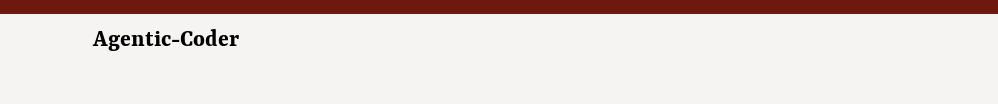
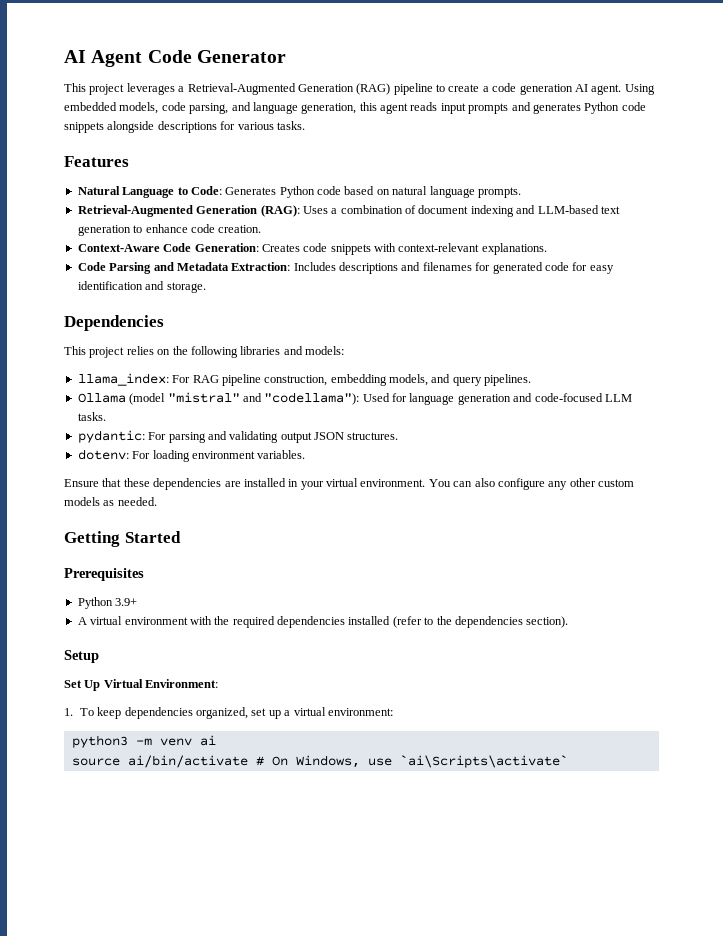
[92,29,239,51] Agentic-Coder -> [64,50,286,67] [64,83,655,95] [64,102,646,114] [64,121,305,133] [64,156,129,167] [77,186,521,198] [77,205,620,217] [77,224,262,236] [77,243,547,255] [77,262,614,274] [77,281,206,293] [64,315,164,331] [64,346,344,358] [77,373,532,386] [77,392,632,405] [77,412,106,421] [77,430,399,443] [77,449,306,462] [64,478,634,490] [64,497,157,506] [64,531,181,547] [64,568,144,581] [77,597,138,609] [77,616,569,628] [64,650,99,663] [64,679,219,691] [64,707,393,719] [71,735,216,748] [71,755,568,768] AI Agent Code Generator // This project leverages a Retrieval-Augmented Generation (RAG) pipeline to create a code generation AI agent. Using embedded models, code parsing, and language generation, this agent reads input prompts and generates Python code snippets alongside descriptions for various tasks. // Features // Natural Language to Code: Generates Python code based on natural language prompts. // Retrieval-Augmented Generation (RAG): Uses a combination of document indexing and LLM-based text generation to enhance code creation. // Context-Aware Code Generation: Creates code snippets with context-relevant explanations. // Code Parsing and Metadata Extraction: Includes descriptions and filenames for generated code for easy identification and storage. // Dependencies // This project relies on the following libraries and models: // llama_index: For RAG pipeline construction, embedding models, and query pipelines. // Ollama (model "mistral" and "codellama"): Used for language generation and code-focused LLM tasks. // pydantic: For parsing and validating output JSON structures. // dotenv: For loading environment variables. // Ensure that these dependencies are installed in your virtual environment. You can also configure any other custom models as needed. // Getting Started // Prerequisites // Python 3.9+ // A virtual environment with the required dependencies installed (refer to the dependencies section). // Setup // Set Up Virtual Environment: // 1. To keep dependencies organized, set up a virtual environment: // python3 -m venv ai // source ai/bin/activate # On Windows, use `ai\Scripts\activate`

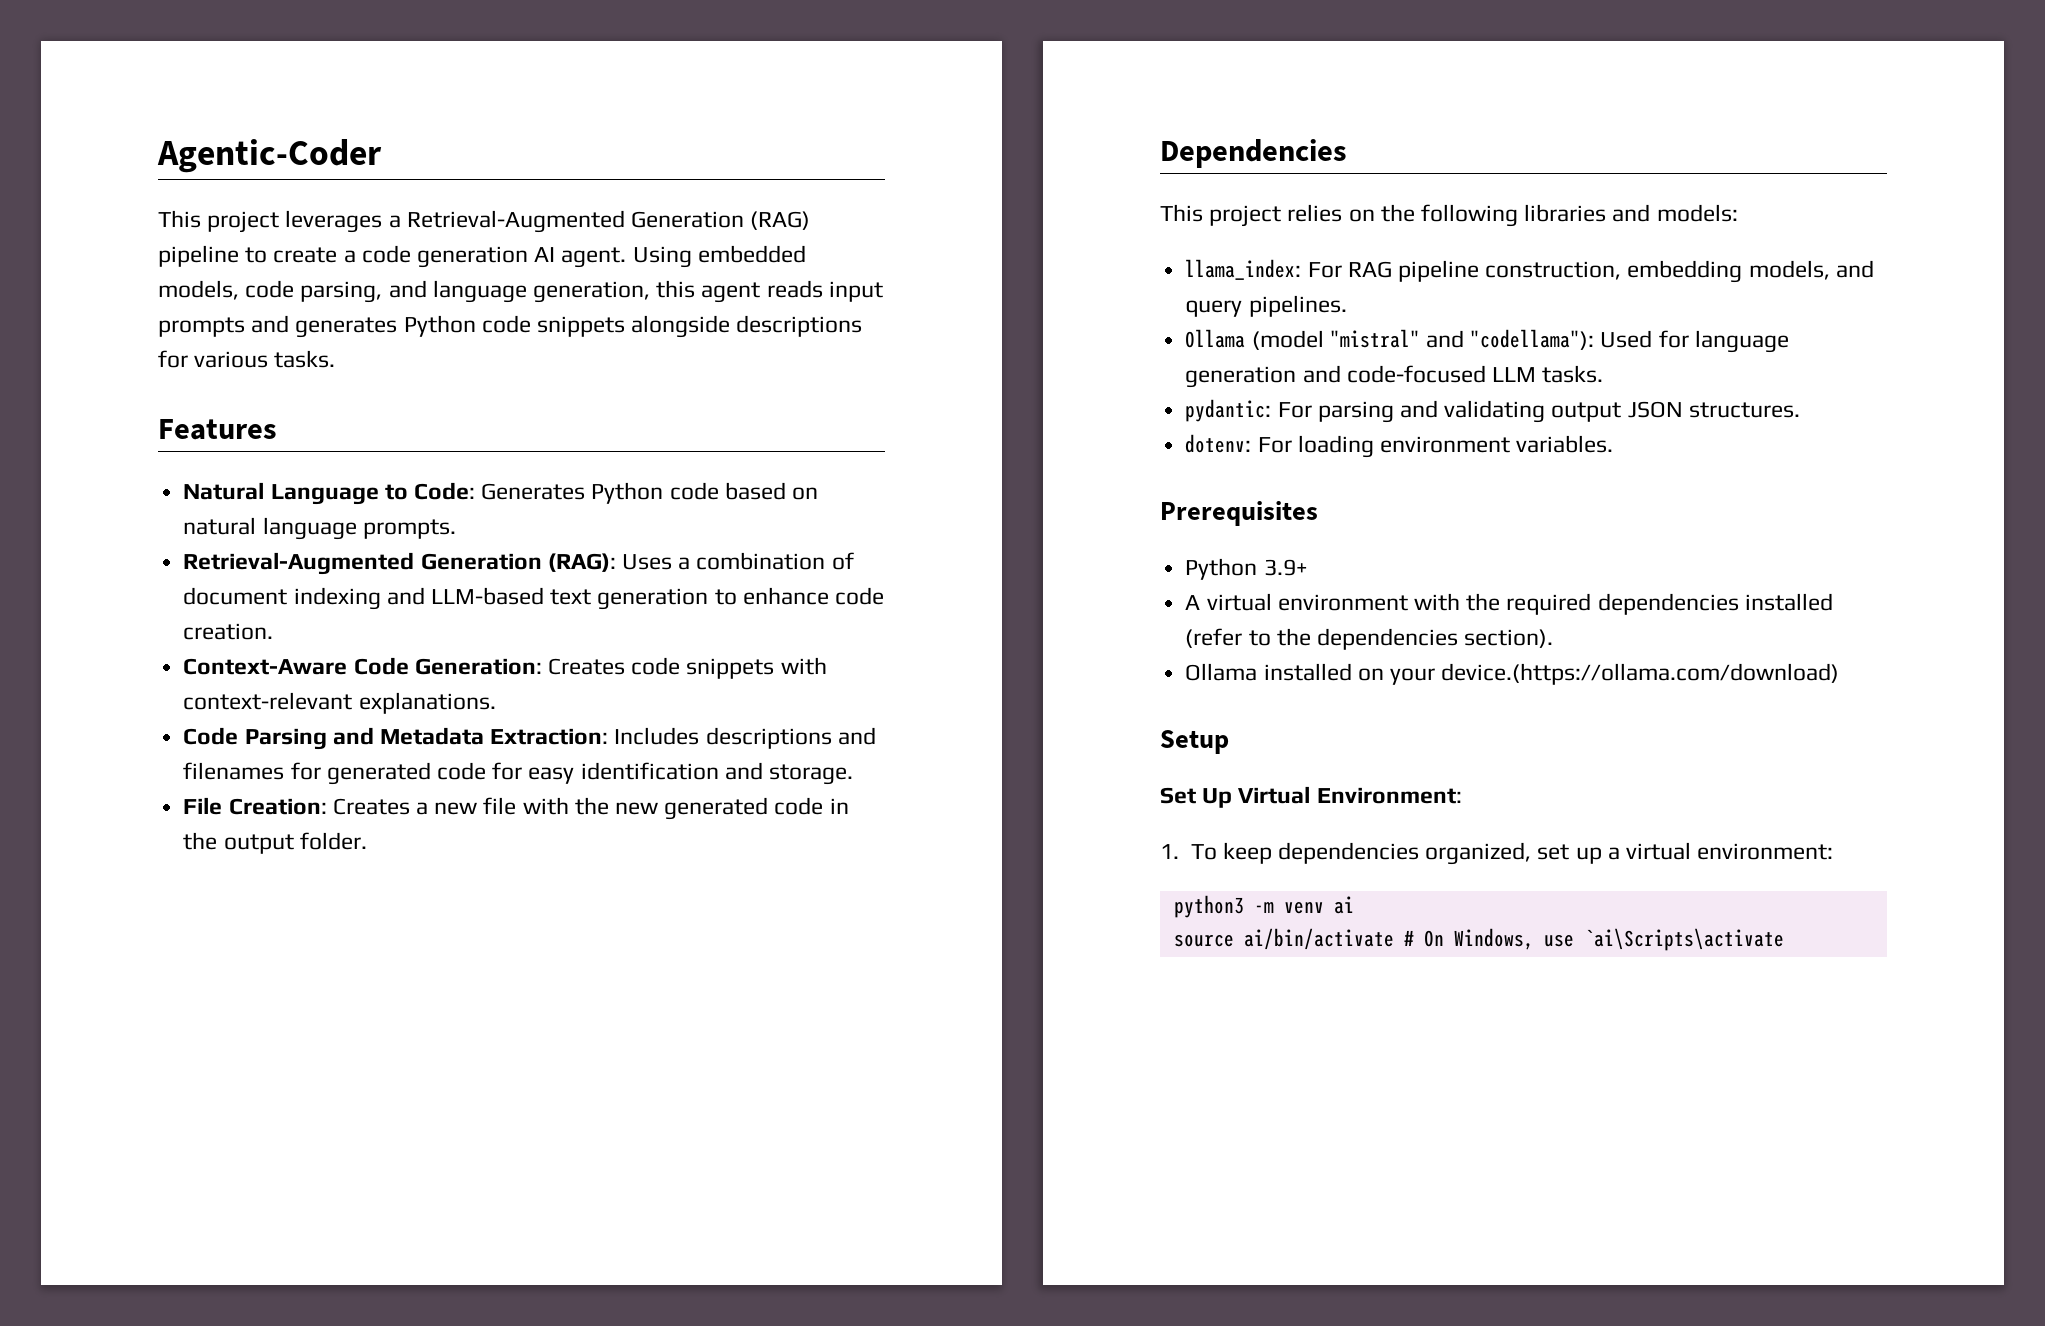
[64,50,286,67] AI Agent Code Generator -> [157,139,382,173] Agentic-Coder
(206, 287) none -> [183,797,849,820] [183,832,367,854] // File Creation: Creates a new file with the new generated code in the output folder.
[64,478,634,490] [64,497,157,506] [64,531,181,547] // Ensure that these dependencies are installed in your virtual environment. You can also configure any other custom models as needed. // Getting Started -> (1614, 444) none
(569, 622) none -> [1185,663,1840,685] // Ollama installed on your device.(https://ollama.com/download)
[399,755,568,768] `ai\Scripts\activate` -> [1583,928,1784,951] `ai\Scripts\activate

